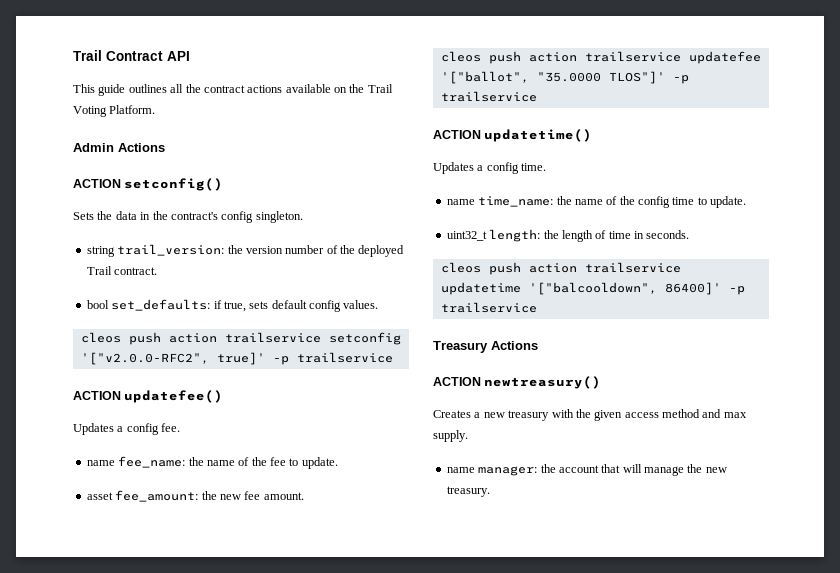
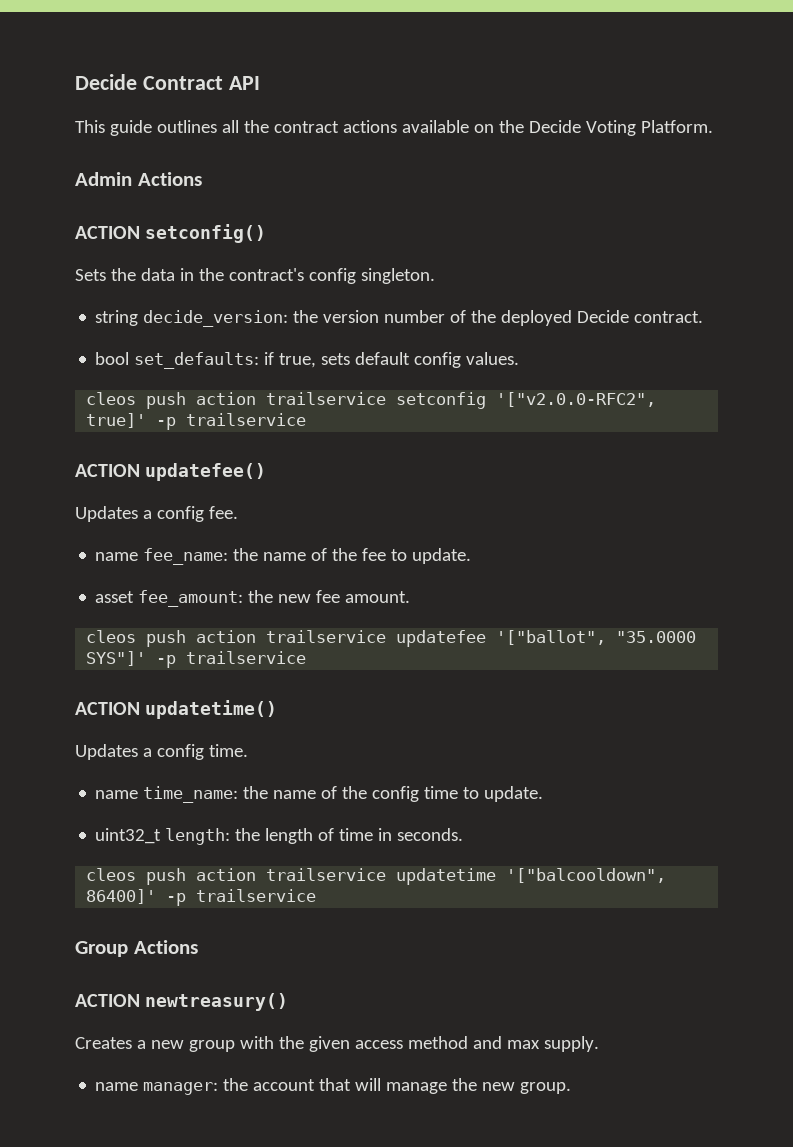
[73,50,102,61] Trail -> [75,74,137,90] Decide
[367,84,393,93] Trail -> [528,120,581,133] Decide
[117,244,225,256] trail_version: -> [143,310,289,327] decide_version:
[86,266,112,275] Trail -> [577,310,630,323] Decide
[608,71,665,84] TLOS"]' -> [86,651,147,666] SYS"]'
[433,341,488,353] Treasury -> [75,941,128,957] Group
[508,410,550,421] treasury -> [188,1040,235,1052] group
[446,486,490,497] treasury. -> [520,1082,572,1094] group.

